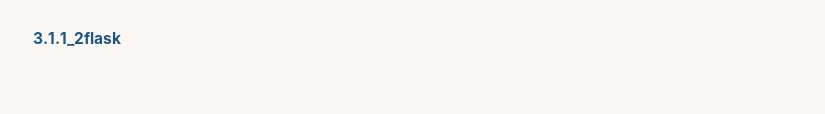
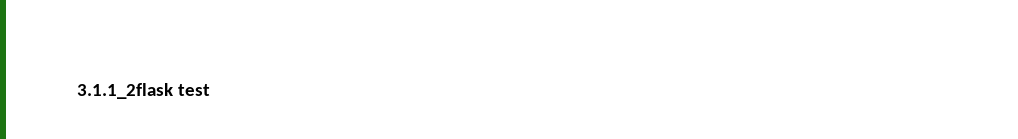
(121, 39) none -> [177,84,210,96] test

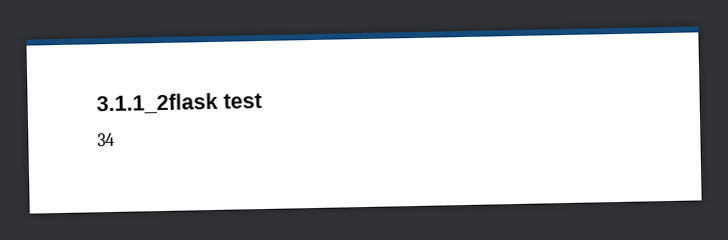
(210, 90) none -> [97,132,115,147] // 34

